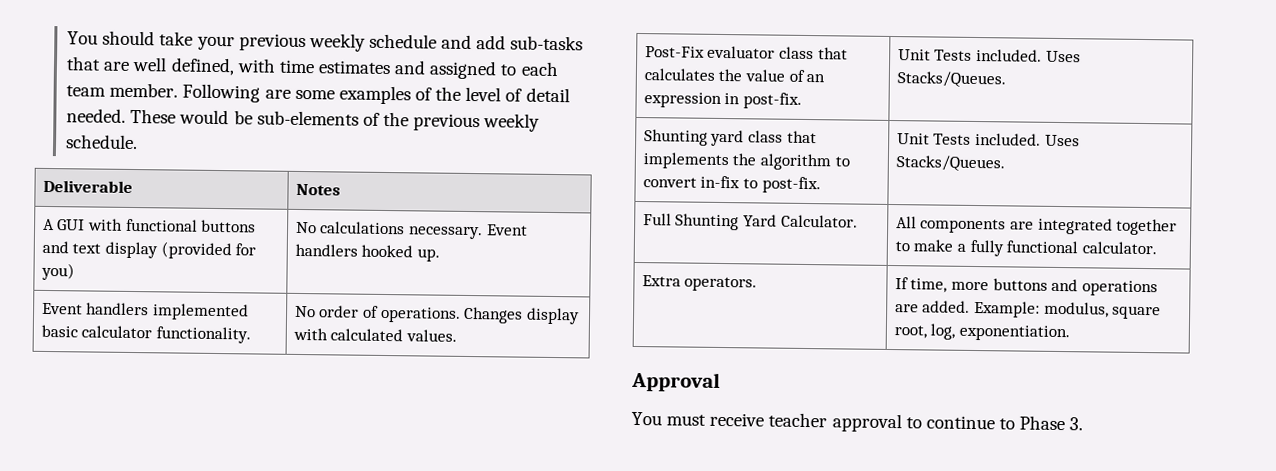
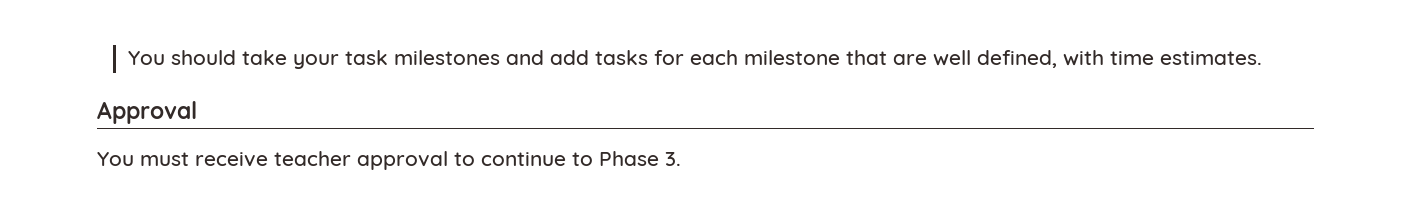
[238,33,584,52] previous weekly schedule and add sub-tasks -> [344,50,840,65] task milestones and add tasks for each milestone
[318,60,559,80] [66,82,570,105] [66,108,541,132] [65,134,139,150] [42,179,133,193] [295,183,341,196] [42,218,257,233] [41,240,257,260] [40,262,75,281] [295,221,528,240] [294,243,441,262] [41,302,250,321] [40,324,252,344] [294,305,580,325] [292,327,458,342] [644,45,848,60] [643,68,826,83] [643,92,803,109] [897,49,1081,63] [896,71,1006,88] [643,129,817,147] [642,152,850,171] [642,175,821,194] [896,132,1080,147] [895,155,1005,172] [642,213,858,231] [895,216,1178,236] [894,239,1157,257] [641,275,758,292] [894,277,1158,297] [894,300,1162,320] [893,323,1071,342] estimates and assigned to each team member. Following are some examples of the level of detail needed. These would be sub-elements of the previous weekly schedule. // Deliverable | Notes // A GUI with functional buttons and text display (provided for you) | No calculations necessary. Event handlers hooked up. // Event handlers implemented basic calculator functionality. | No order of operations. Changes display with calculated values. // Post-Fix evaluator class that calculates the value of an expression in post-fix. | Unit Tests included. Uses Stacks/Queues. // Shunting yard class that implements the algorithm to convert in-fix to post-fix. | Unit Tests included. Uses Stacks/Queues. // Full Shunting Yard Calculator. | All components are integrated together to make a fully functional calculator. // Extra operators. | If time, more buttons and operations are added. Example: modulus, square root, log, exponentiation. -> [1159,51,1262,65] estimates.

